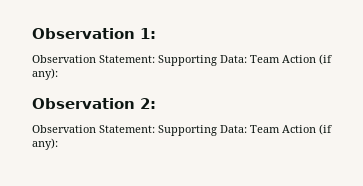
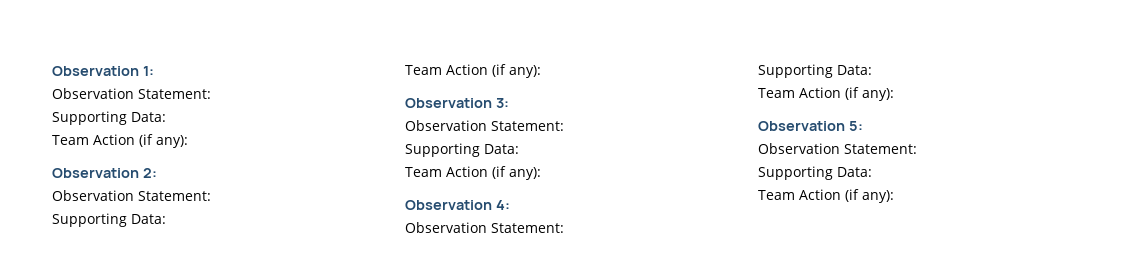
[158,55,247,66] Supporting Data: -> [52,111,166,125] // Supporting Data: //
[158,124,332,136] [32,138,58,150] Supporting Data: Team Action (if any): -> [52,213,166,227] [405,64,541,78] [405,98,509,108] [405,120,564,131] [405,143,519,157] [405,166,541,180] [405,200,510,210] [405,222,564,233] [758,64,872,78] [758,87,894,101] [758,121,863,131] [758,143,917,154] [758,166,872,180] [758,189,894,203] // Supporting Data: // Team Action (if any): // Observation 3: // Observation Statement: // Supporting Data: // Team Action (if any): // Observation 4: // Observation Statement: // Supporting Data: // Team Action (if any): // Observation 5: // Observation Statement: // Supporting Data: // Team Action (if any):

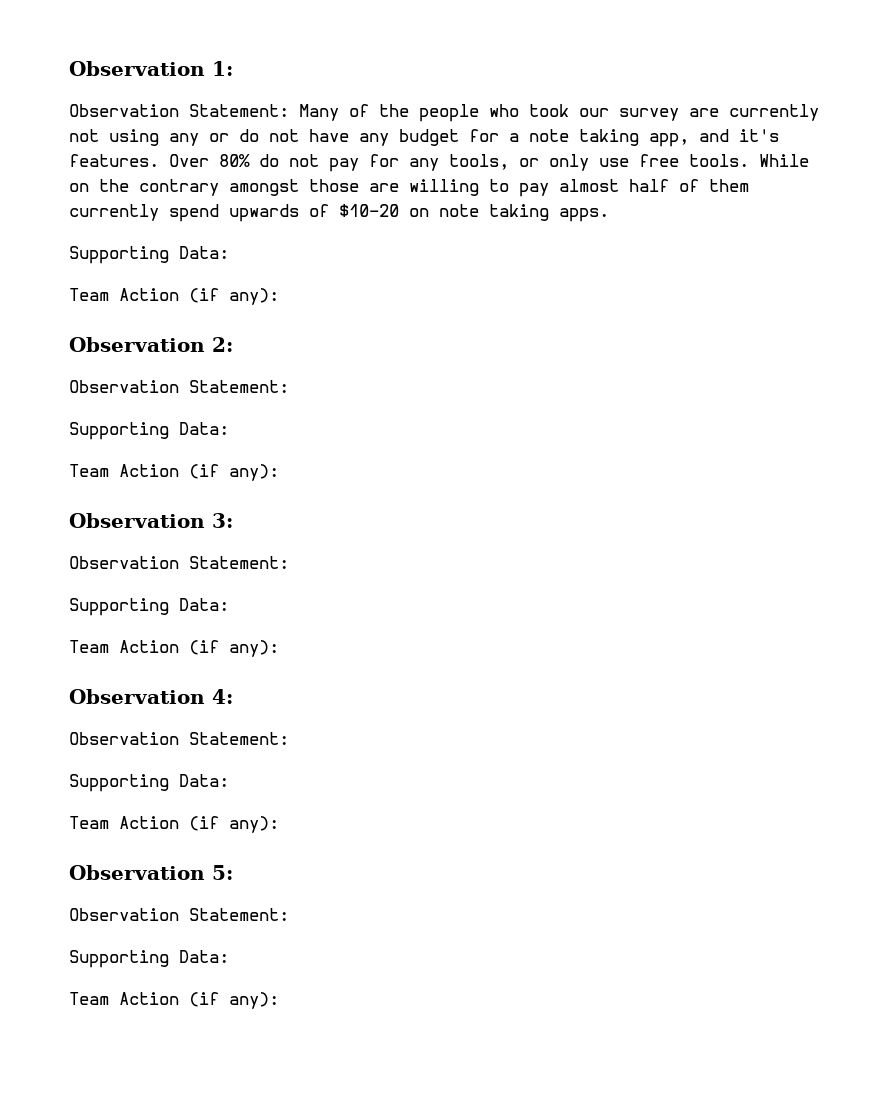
(211, 94) none -> [299,104,819,122] [69,129,779,147] [69,154,809,172] [69,179,749,197] [69,204,609,222] Many of the people who took our survey are currently not using any or do not have any budget for a note taking app, and it's features. Over 80% do not pay for any tools, or only use free tools. While on the contrary amongst those are willing to pay almost half of them currently spend upwards of $10-20 on note taking apps.

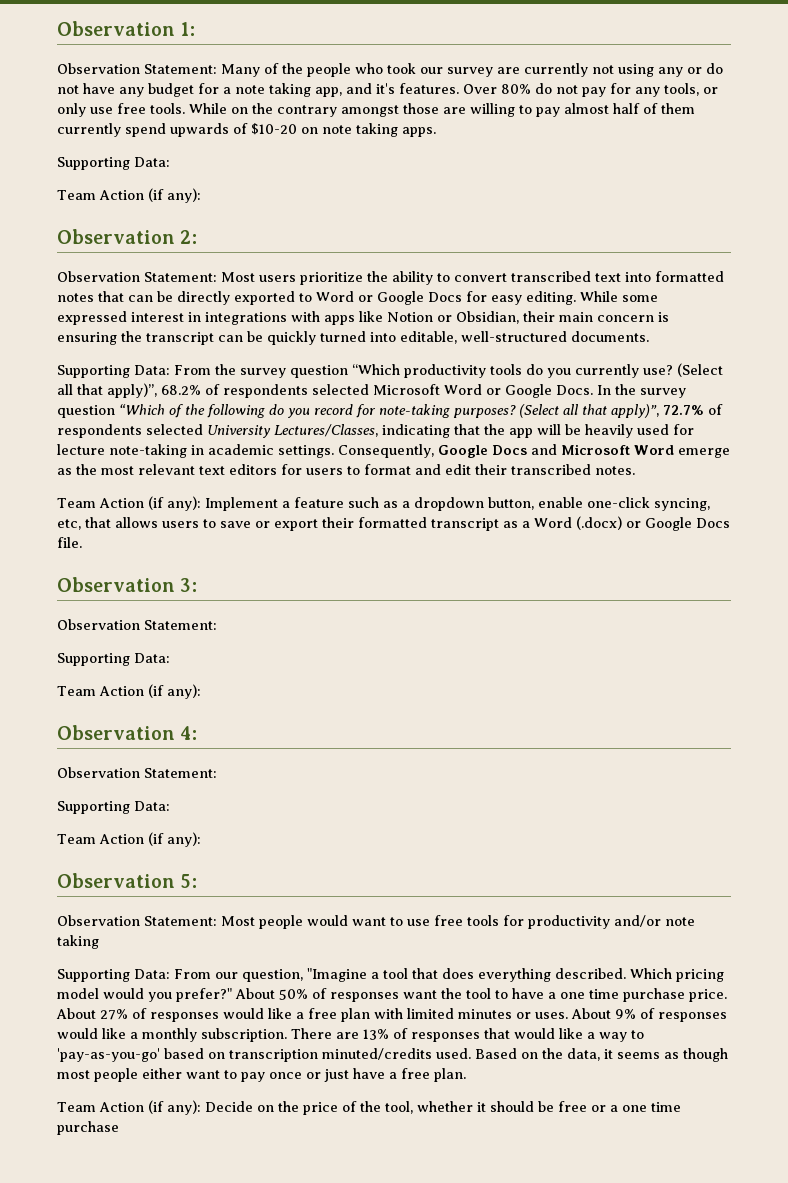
[69,422,229,440] [69,464,279,481] // Supporting Data: // Team Action (if any): -> [221,271,724,285] [57,291,658,305] [57,311,669,325] [57,331,649,345] [57,363,723,378] [57,383,686,398] [57,404,723,418] [57,424,694,438] [57,444,730,458] [57,464,635,475] [57,496,710,511] [57,516,730,531] [57,537,82,548] Most users prioritize the ability to convert transcribed text into formatted notes that can be directly exported to Word or Google Docs for easy editing. While some expressed interest in integrations with apps like Notion or Obsidian, their main concern is ensuring the transcript can be quickly turned into editable, well-structured documents. // Supporting Data: From the survey question “Which productivity tools do you currently use? (Select all that apply)”, 68.2% of respondents selected Microsoft Word or Google Docs. In the survey question “Which of the following do you record for note-taking purposes? (Select all that apply)”, 72.7% of respondents selected University Lectures/Classes, indicating that the app will be heavily used for lecture note-taking in academic settings. Consequently, Google Docs and Microsoft Word emerge as the most relevant text editors for users to format and edit their transcribed notes. // Team Action (if any): Implement a feature such as a dropdown button, enable one-click syncing, etc, that allows users to save or export their formatted transcript as a Word (.docx) or Google Docs file.
[69,950,229,968] [69,992,279,1009] // Supporting Data: // Team Action (if any): -> [221,915,695,929] [57,935,99,949] [57,968,724,982] [57,988,727,1002] [56,1008,727,1022] [57,1028,644,1042] [57,1048,728,1062] [57,1068,466,1082] [57,1100,681,1115] [57,1121,119,1135] Most people would want to use free tools for productivity and/or note taking // Supporting Data: From our question, "Imagine a tool that does everything described. Which pricing model would you prefer?" About 50% of responses want the tool to have a one time purchase price. About 27% of responses would like a free plan with limited minutes or uses. About 9% of responses would like a monthly subscription. There are 13% of responses that would like a way to 'pay-as-you-go' based on transcription minuted/credits used. Based on the data, it seems as though most people either want to pay once or just have a free plan. // Team Action (if any): Decide on the price of the tool, whether it should be free or a one time purchase

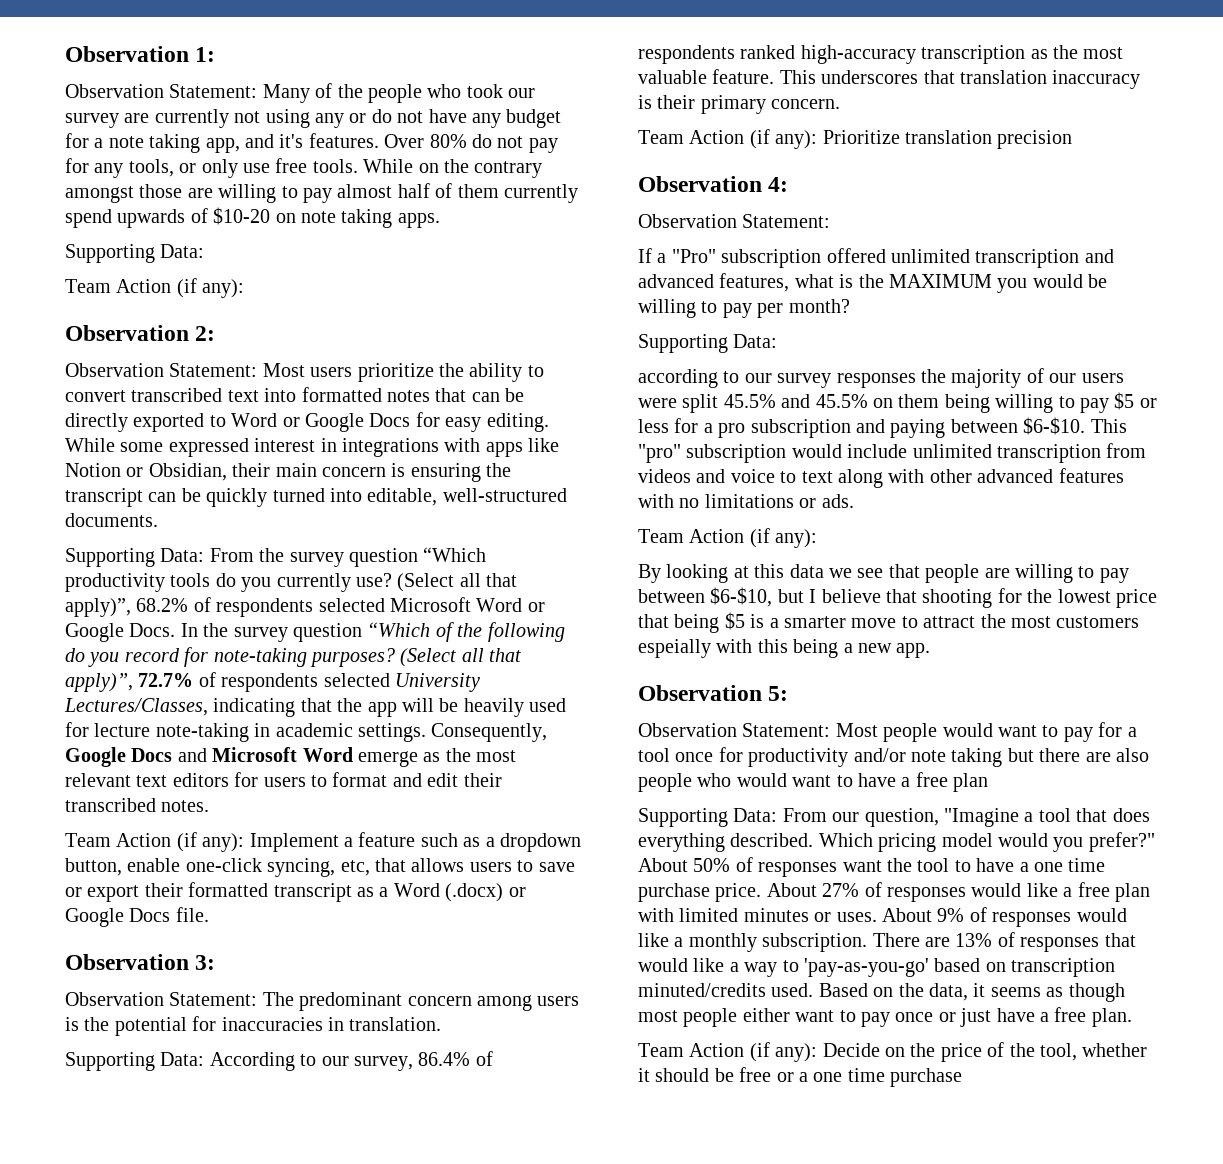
[57,653,170,666] [57,684,201,699] // Supporting Data: // Team Action (if any): -> [262,992,580,1011] [65,1016,442,1036] [65,1051,493,1071] [638,45,1124,64] [638,69,1141,89] [638,95,841,114] [638,129,1073,149] The predominant concern among users is the potential for inaccuracies in translation. // Supporting Data: According to our survey, 86.4% of respondents ranked high-accuracy transcription as the most valuable feature. This underscores that translation inaccuracy is their primary concern. // Team Action (if any): Prioritize translation precision
[57,801,170,814] [57,832,201,847] Supporting Data: // Team Action (if any): -> [638,248,1114,268] [638,273,1108,293] [638,299,850,318] [638,334,778,353] [638,368,1124,388] [638,392,1157,413] [638,417,1127,438] [638,443,1147,463] [638,468,1124,488] [638,494,854,508] [638,528,818,548] [638,564,1129,583] [638,587,1157,608] [638,612,1140,633] [638,639,931,658] If a "Pro" subscription offered unlimited transcription and advanced features, what is the MAXIMUM you would be willing to pay per month? // Supporting Data: // according to our survey responses the majority of our users were split 45.5% and 45.5% on them being willing to pay $5 or less for a pro subscription and paying between $6-$10. This "pro" subscription would include unlimited transcription from videos and voice to text along with other advanced features with no limitations or ads. // Team Action (if any): // By looking at this data we see that people are willing to pay between $6-$10, but I believe that shooting for the lowest price that being $5 is a smarter move to attract the most customers espeially with this being a new app.
[407,915,499,926] use free tools -> [1063,722,1137,742] [638,748,714,762] pay for a tool once
(99, 942) none -> [1007,748,1149,762] [638,772,989,792] but there are also people who would want to have a free plan

